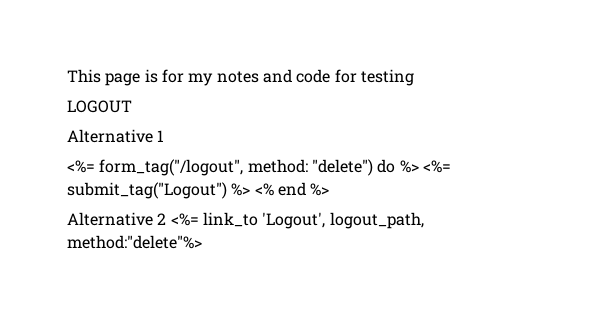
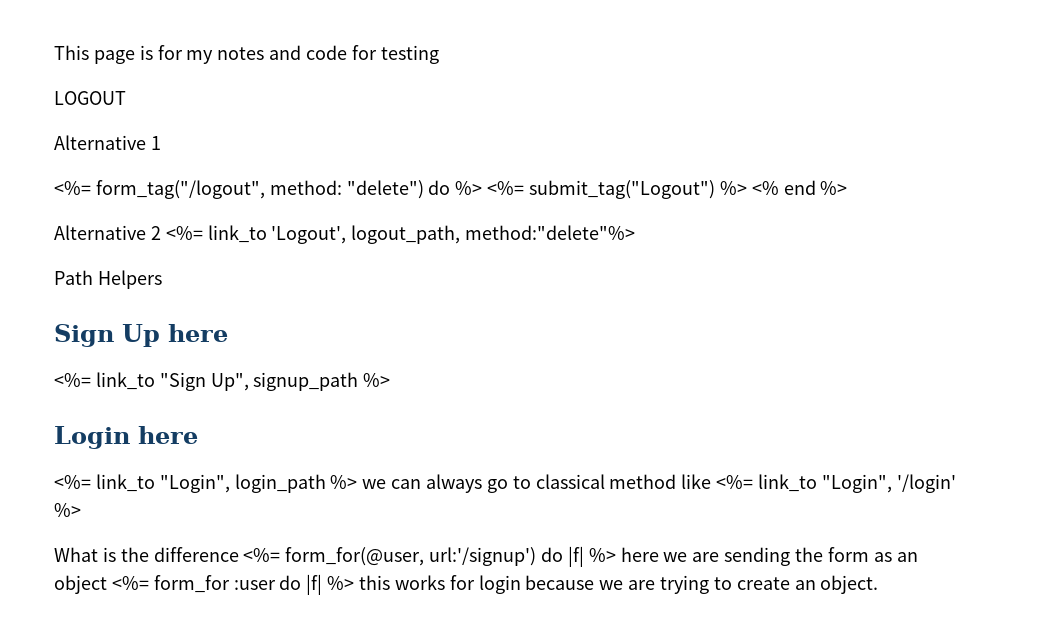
(202, 242) none -> [54,270,162,289] [54,324,228,347] [54,372,391,391] [54,426,198,449] [54,474,956,493] [54,503,81,517] [54,546,918,567] [54,574,879,595] // Path Helpers // Sign Up here // <%= link_to "Sign Up", signup_path %> // Login here // <%= link_to "Login", login_path %> we can always go to classical method like <%= link_to "Login", '/login' %> // What is the difference <%= form_for(@user, url:'/signup') do |f| %> here we are sending the form as an object <%= form_for :user do |f| %> this works for login because we are trying to create an object.

